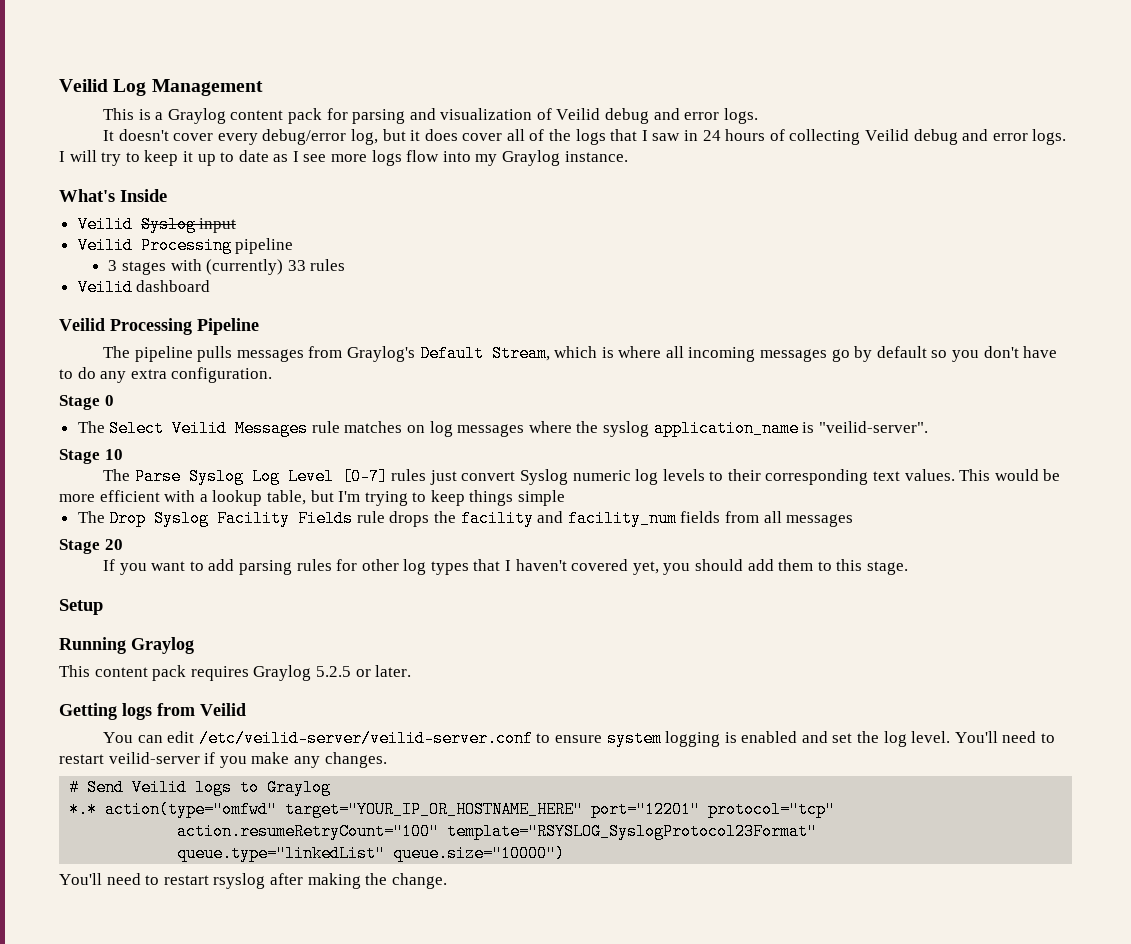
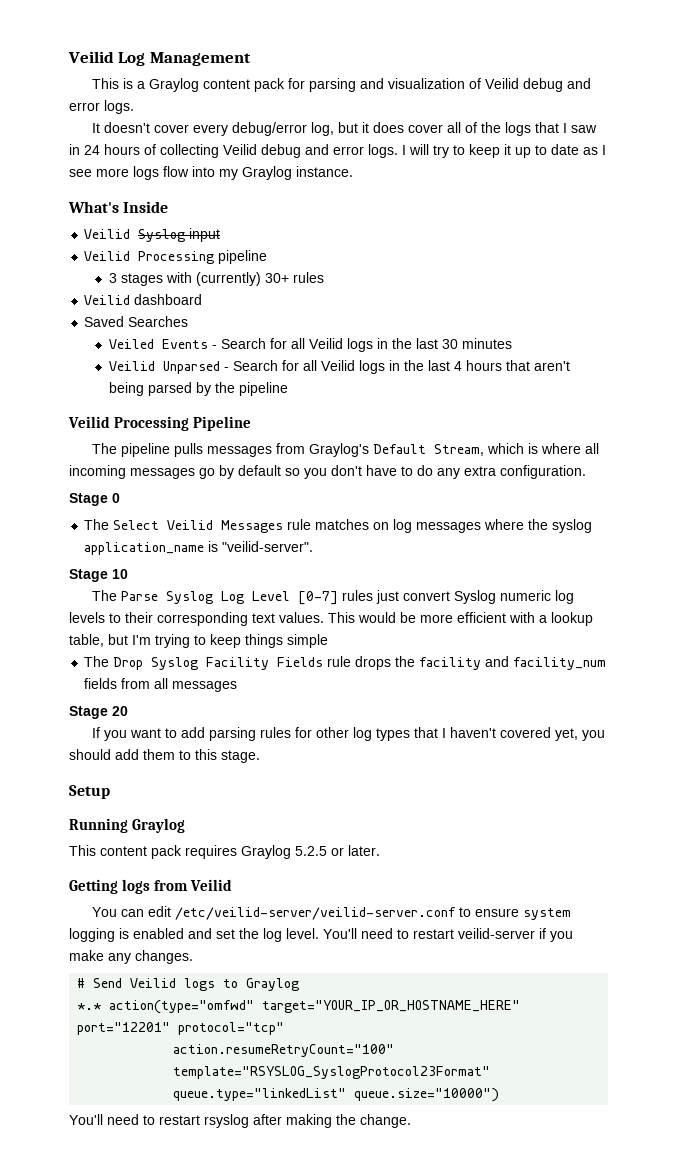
[287,260,306,271] 33 -> [264,273,289,283] 30+
(211, 286) none -> [84,316,189,327] [108,338,512,352] [108,360,570,374] [108,382,288,396] // Saved Searches // Veiled Events - Search for all Veilid logs in the last 30 minutes // Veilid Unparsed - Search for all Veilid logs in the last 4 hours that aren't being parsed by the pipeline

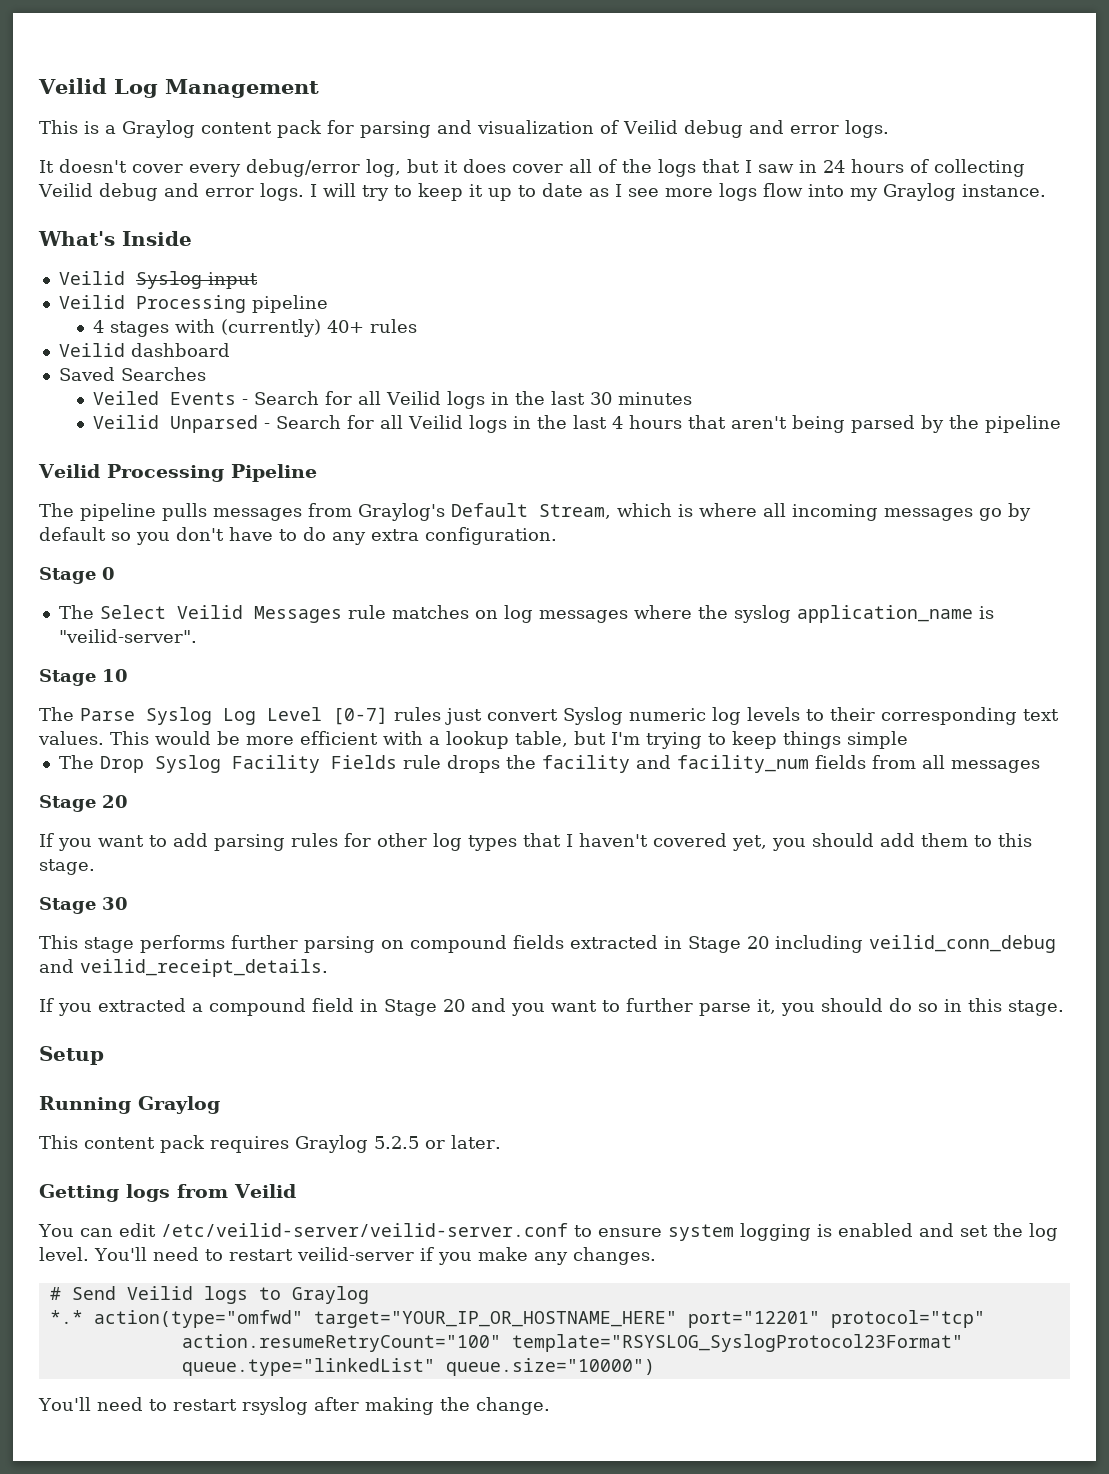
[108,273,117,283] 3 -> [93,320,105,333] 4
[264,273,289,283] 30+ -> [327,320,365,333] 40+
(260, 756) none -> [39,897,128,914] [39,935,1056,953] [39,959,328,977] [39,998,1064,1016] // Stage 30 // This stage performs further parsing on compound fields extracted in Stage 20 including veilid_conn_debug and veilid_receipt_details. // If you extracted a compound field in Stage 20 and you want to further parse it, you should do so in this stage.

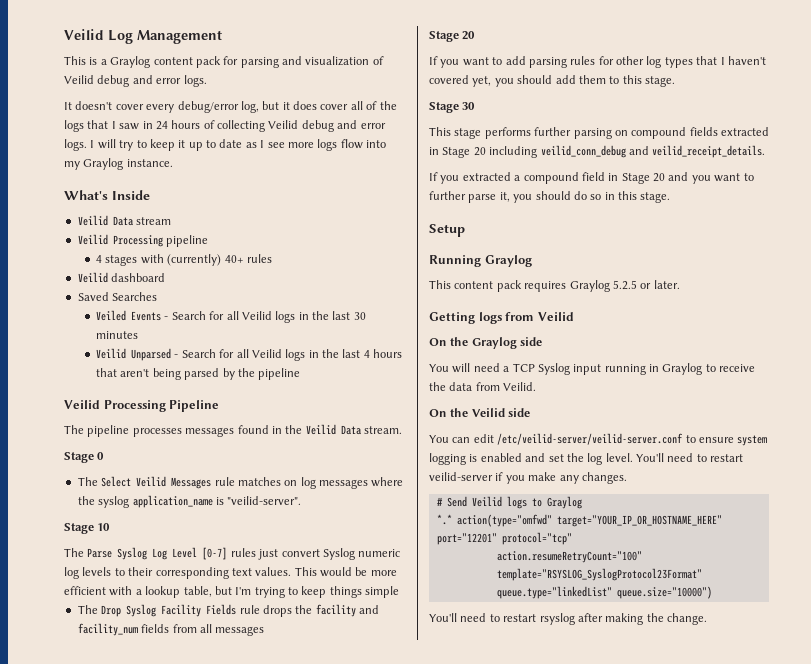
[135,271,258,289] Syslog input -> [112,216,172,226] Data stream
[162,503,1031,521] [39,527,557,545] pulls messages from Graylog's Default Stream, which is where all incoming messages go by default so you don't have to do any extra configuration. -> [132,424,402,437] processes messages found in the Veilid Data stream.
(296, 1191) none -> [429,337,543,349] [429,363,756,375] [429,382,537,391] [429,408,531,417] // On the Graylog side // You will need a TCP Syslog input running in Graylog to receive the data from Veilid. // On the Veilid side

